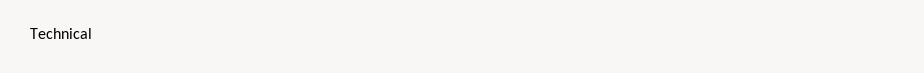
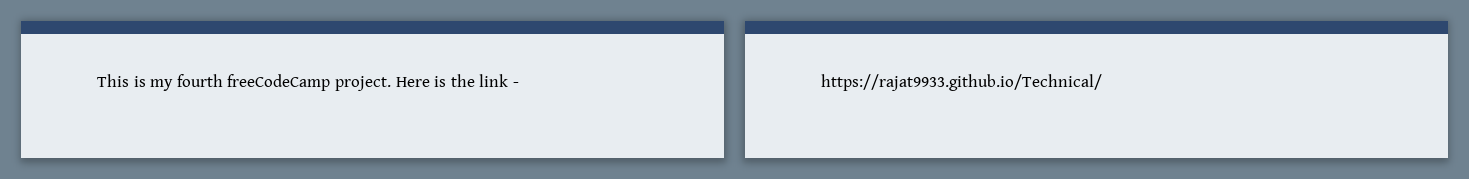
[30,28,92,39] Technical -> [97,74,1102,91] This is my fourth freeCodeCamp project. Here is the link - https://rajat9933.github.io/Technical/

